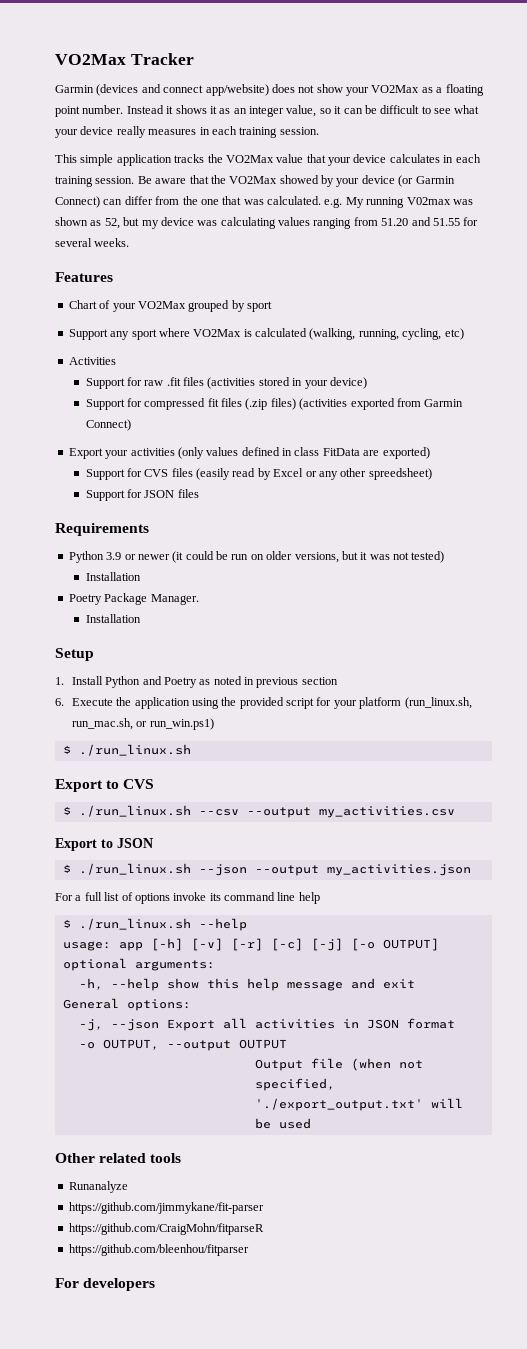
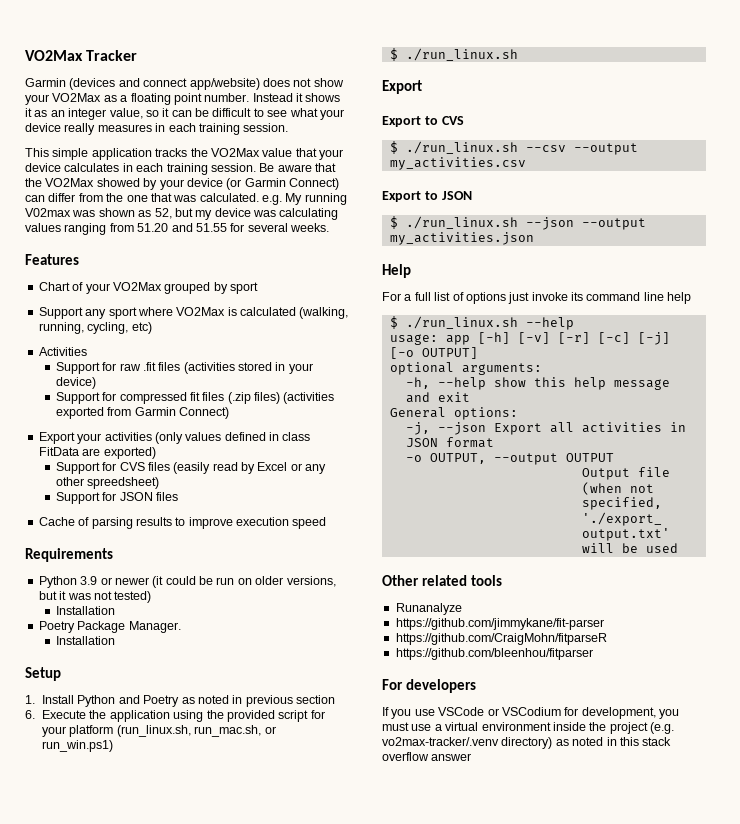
(199, 493) none -> [38,517,327,529] // Cache of parsing results to improve execution speed
(103, 785) none -> [382,116,421,127] // Export
(471, 870) none -> [382,264,411,278] // Help
(170, 898) none -> [508,292,530,304] just
(156, 1284) none -> [382,707,679,719] [382,722,674,734] [382,737,672,749] [382,752,472,761] // If you use VSCode or VSCodium for development, you must use a virtual environment inside the project (e.g. vo2max-tracker/.venv directory) as noted in this stack overflow answer

